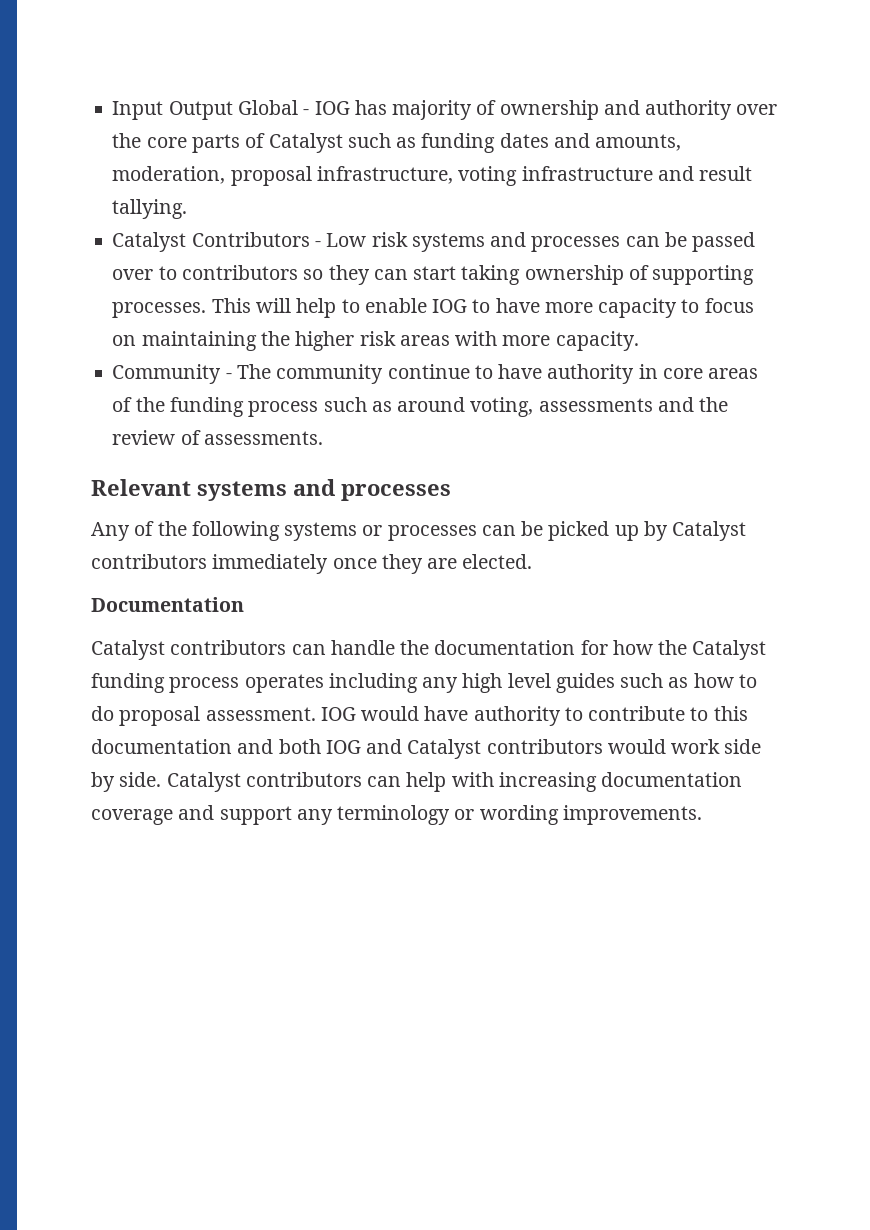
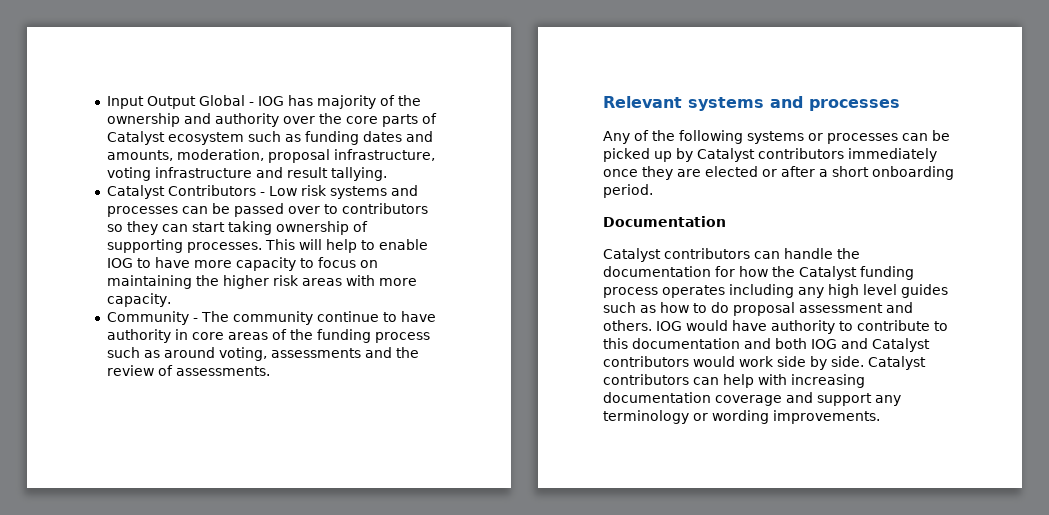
(497, 107) none -> [397,95,421,106] the
(343, 143) none -> [167,132,244,145] ecosystem
[462,554,533,569] elected. -> [705,166,954,180] [603,184,653,198] elected or after a short onboarding period.
[205,707,316,721] assessment. -> [799,302,913,313] [603,320,652,331] assessment and others.

